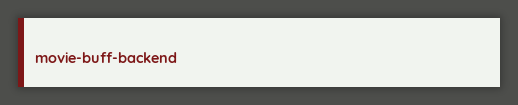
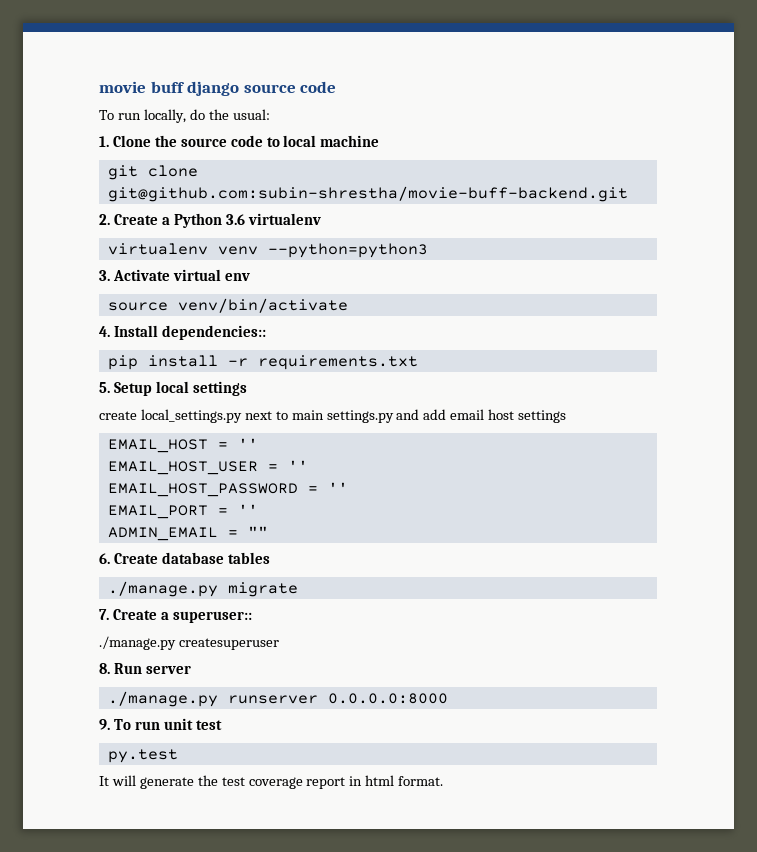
[35,52,177,63] movie-buff-backend -> [99,81,337,96] [99,109,270,123] [99,135,380,147] [107,165,198,180] [107,186,628,202] [99,213,321,228] [107,243,428,258] [99,269,250,281] [107,298,348,313] [99,325,266,340] [107,355,418,370] [99,381,247,396] [99,409,567,423] [107,438,258,453] [107,460,308,475] [107,482,348,497] [107,504,258,519] [107,526,268,541] [99,552,270,564] [107,581,298,597] [99,609,252,623] [99,636,279,650] [99,663,191,674] [107,691,448,707] [99,718,222,730] [107,749,178,763] [99,775,444,789] movie buff django source code // To run locally, do the usual: // 1. Clone the source code to local machine // git clone git@github.com:subin-shrestha/movie-buff-backend.git // 2. Create a Python 3.6 virtualenv // virtualenv venv --python=python3 // 3. Activate virtual env // source venv/bin/activate // 4. Install dependencies:: // pip install -r requirements.txt // 5. Setup local settings // create local_settings.py next to main settings.py and add email host settings // EMAIL_HOST = '' // EMAIL_HOST_USER = '' // EMAIL_HOST_PASSWORD = '' // EMAIL_PORT = '' // ADMIN_EMAIL = "" // 6. Create database tables // ./manage.py migrate // 7. Create a superuser:: // ./manage.py createsuperuser // 8. Run server // ./manage.py runserver 0.0.0.0:8000 // 9. To run unit test // py.test // It will generate the test coverage report in html format.

